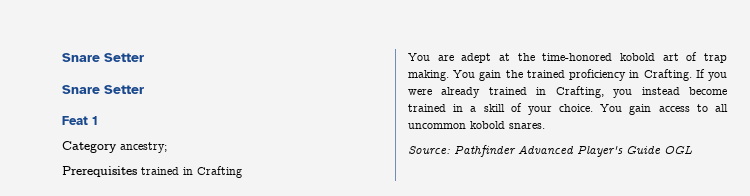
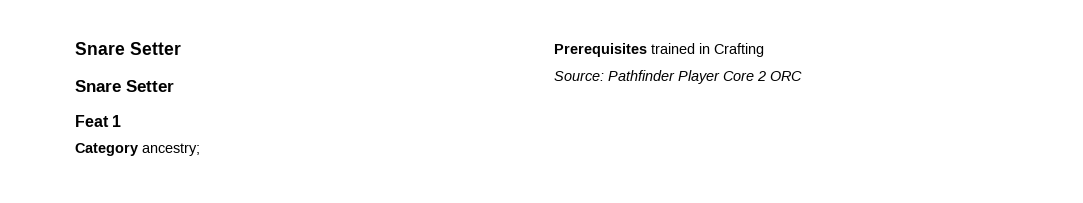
[408,52,727,63] [408,69,727,81] [408,86,727,98] [408,103,728,115] [408,121,545,129] [408,145,693,157] You are adept at the time-honored kobold art of trap making. You gain the trained proficiency in Crafting. If you were already trained in Crafting, you instead become trained in a skill of your choice. You gain access to all uncommon kobold snares. // Source: Pathfinder Advanced Player's Guide OGL -> [554,70,802,84] Source: Pathfinder Player Core 2 ORC

